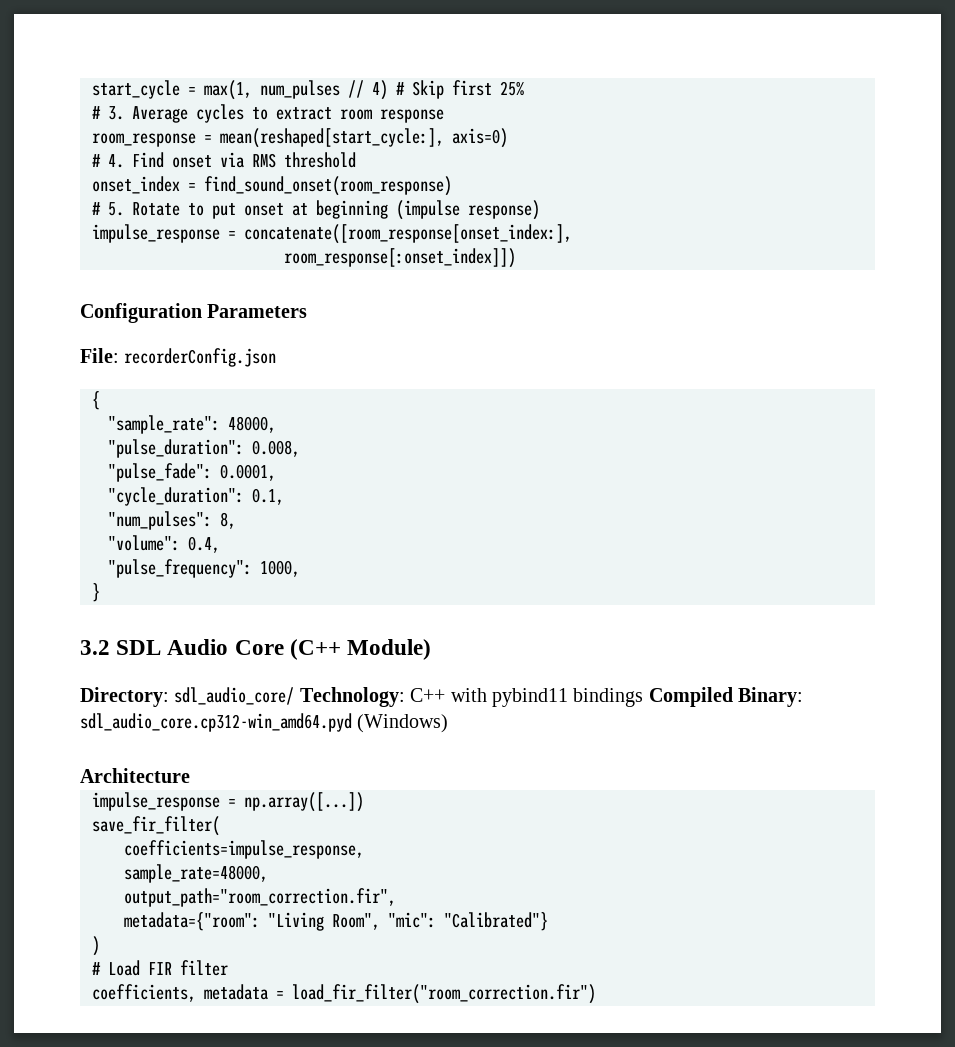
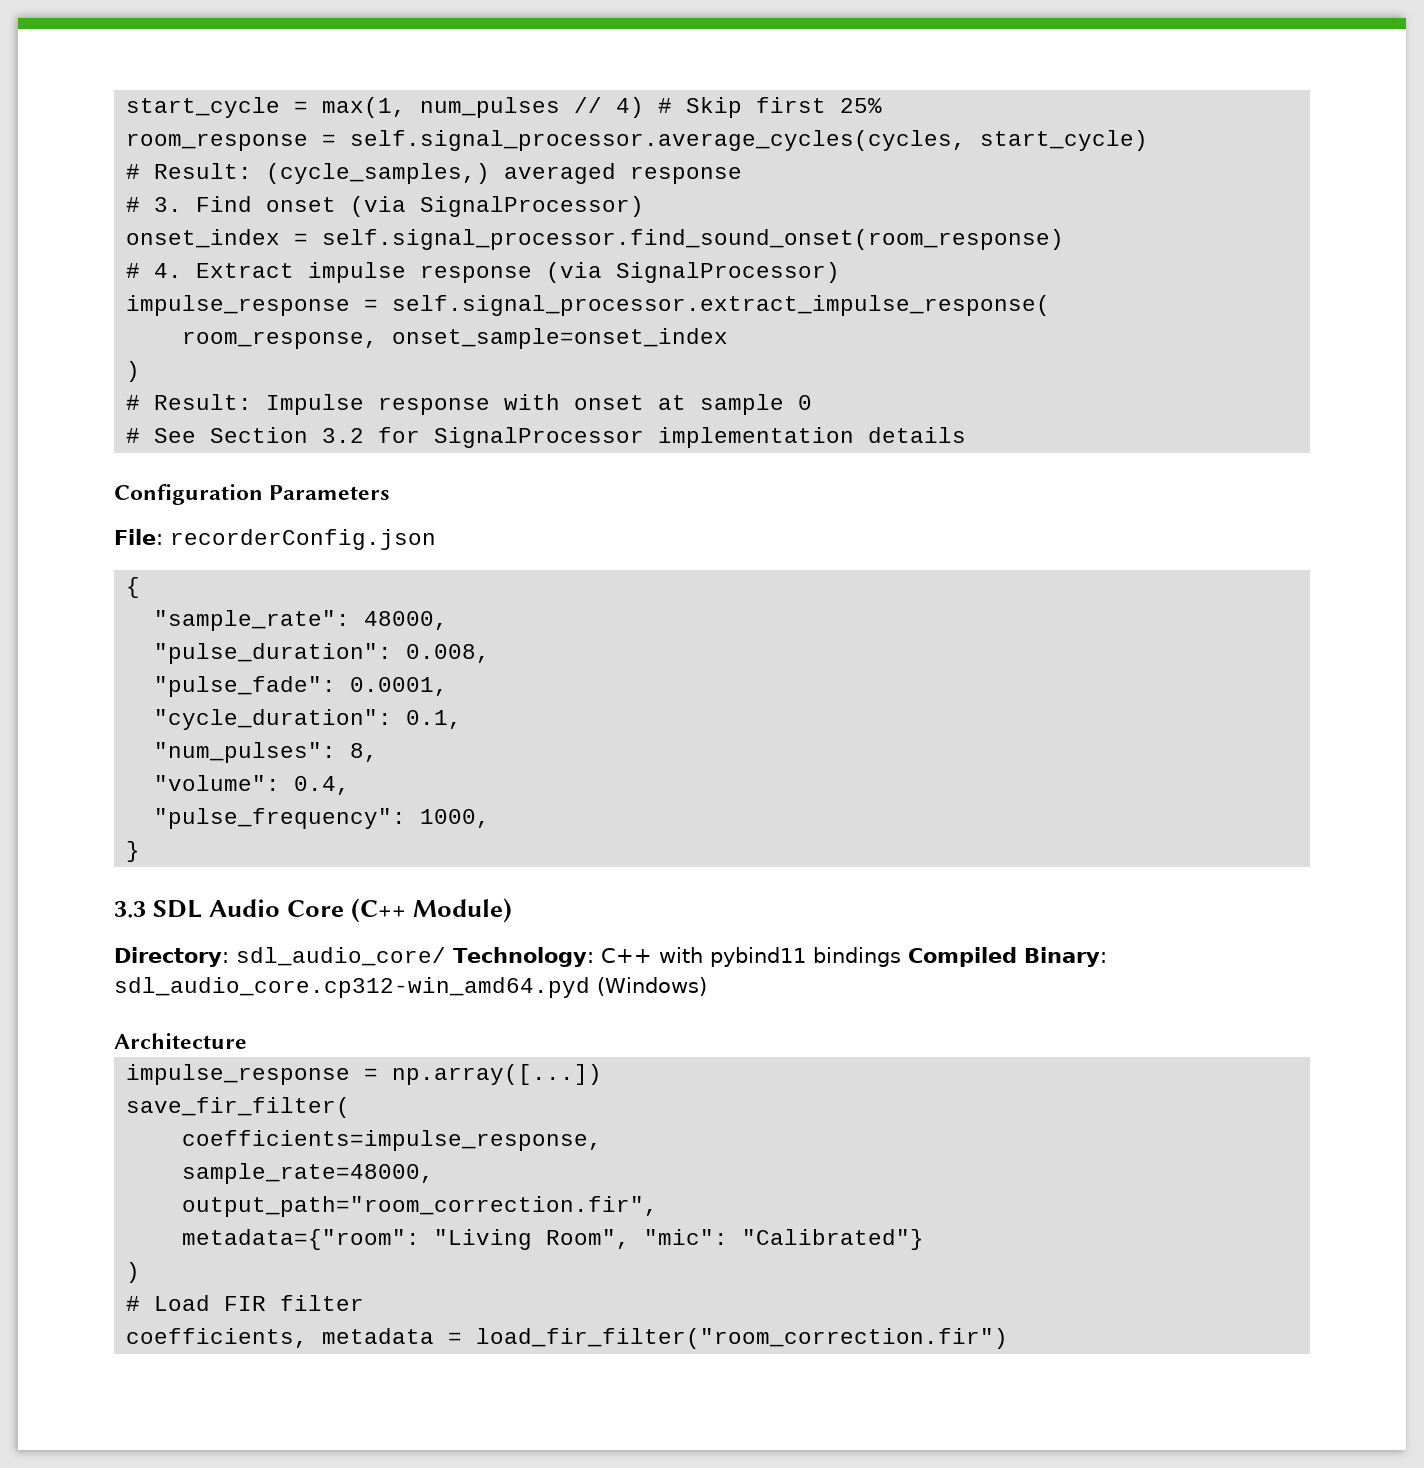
[92,104,444,123] [92,128,508,148] [92,152,356,168] [92,176,452,196] [92,200,540,220] [92,224,572,244] [284,248,516,268] # 3. Average cycles to extract room response // room_response = mean(reshaped[start_cycle:], axis=0) // # 4. Find onset via RMS threshold // onset_index = find_sound_onset(room_response) // # 5. Rotate to put onset at beginning (impulse response) // impulse_response = concatenate([room_response[onset_index:], // room_response[:onset_index]]) -> [126,130,1149,151] [126,163,743,184] [126,196,645,217] [126,229,1065,250] [126,262,841,283] [126,295,1051,316] [182,328,729,349] [126,361,141,382] [126,394,813,415] [126,427,967,448] room_response = self.signal_processor.average_cycles(cycles, start_cycle) // # Result: (cycle_samples,) averaged response // # 3. Find onset (via SignalProcessor) // onset_index = self.signal_processor.find_sound_onset(room_response) // # 4. Extract impulse response (via SignalProcessor) // impulse_response = self.signal_processor.extract_impulse_response( // room_response, onset_sample=onset_index // ) // # Result: Impulse response with onset at sample 0 // # See Section 3.2 for SignalProcessor implementation details
[80,640,110,655] 3.2 -> [114,901,146,918] 3.3

